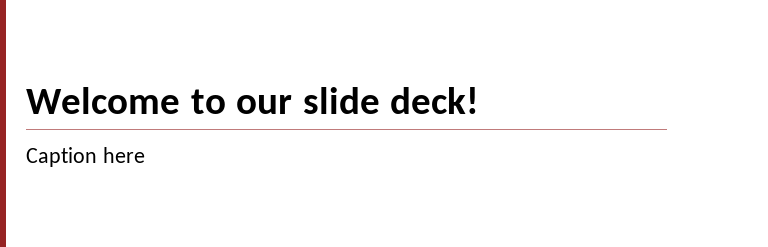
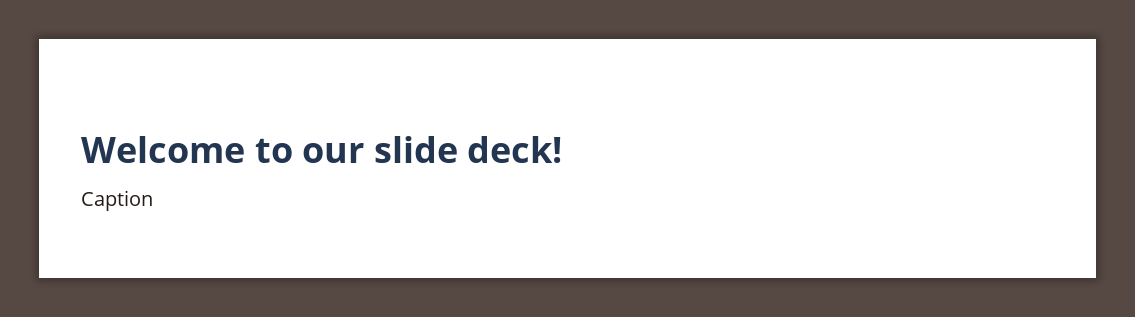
[102,147,145,163] here -> (153, 200) none

